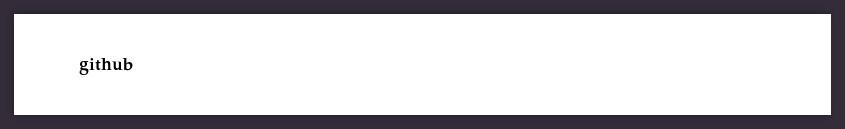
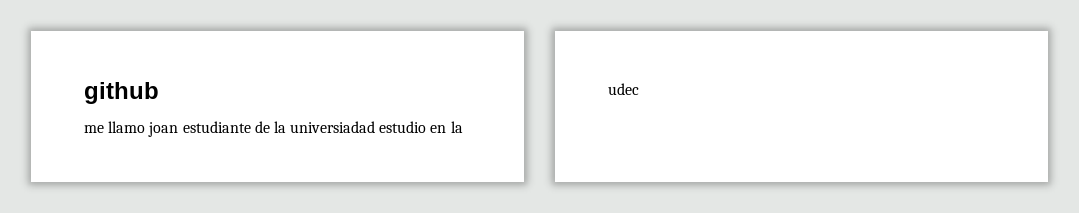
(133, 66) none -> [84,121,463,137] [608,83,639,95] // me llamo joan estudiante de la universiadad estudio en la udec

